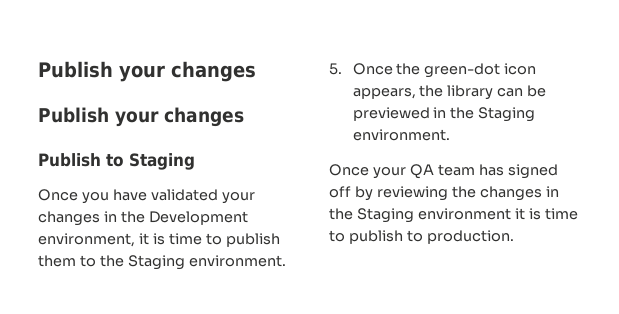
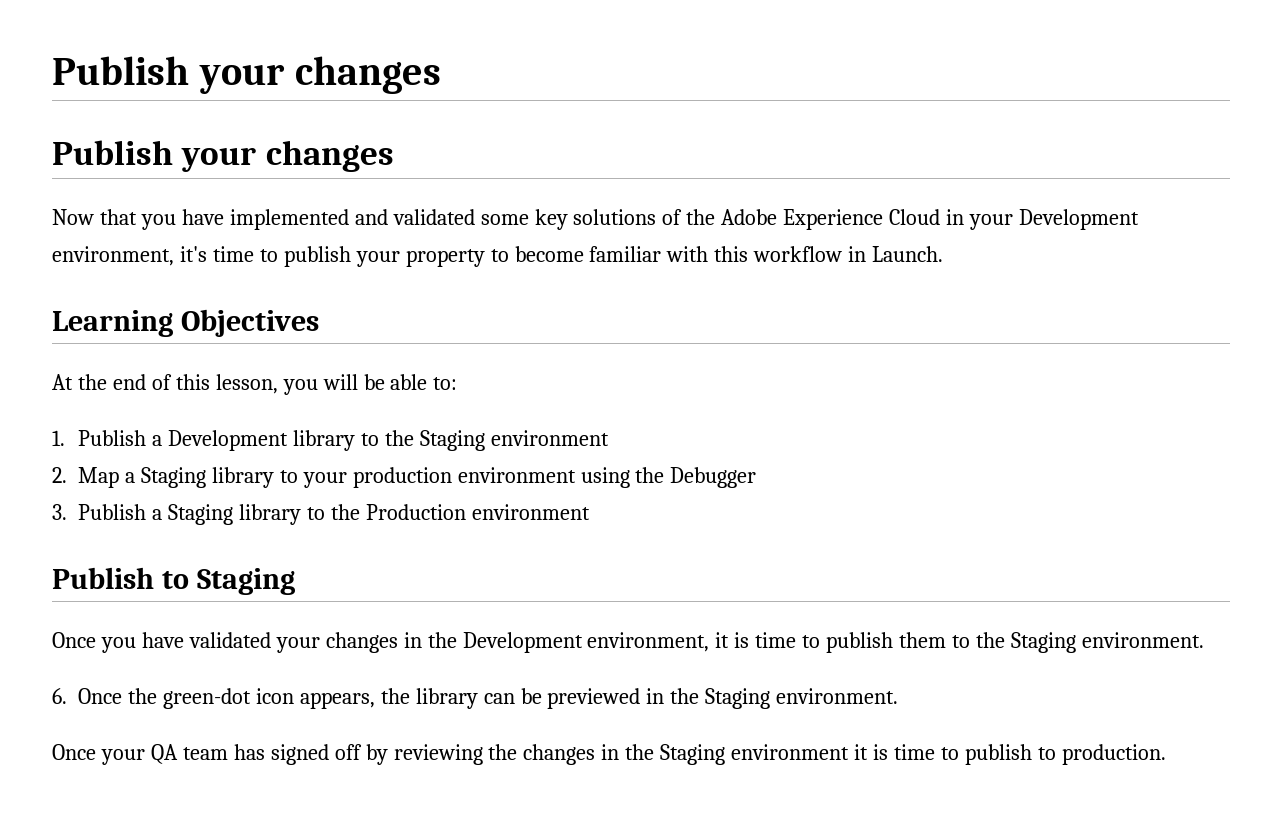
(244, 117) none -> [52,209,1139,230] [52,246,944,267] [52,309,319,337] [52,374,458,395] [52,430,609,451] [52,467,757,488] [52,504,590,525] // Now that you have implemented and validated some key solutions of the Adobe Experience Cloud in your Development environment, it's time to publish your property to become familiar with this workflow in Launch. // Learning Objectives // At the end of this lesson, you will be able to: // 1. Publish a Development library to the Staging environment // 2. Map a Staging library to your production environment using the Debugger // 3. Publish a Staging library to the Production environment
[329,63,342,75] 5. -> [52,688,67,704] 6.

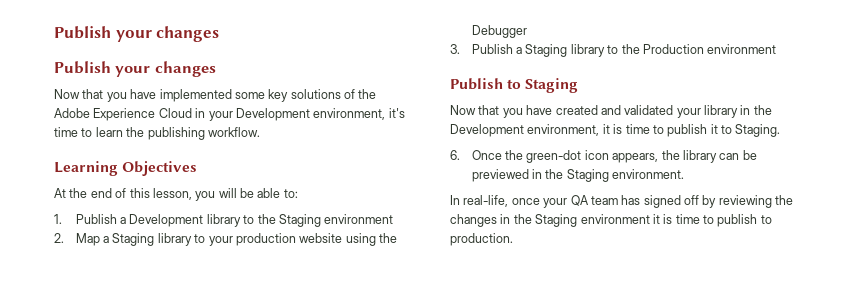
[354,209,475,225] and validated -> (232, 95) none
[283,246,944,267] publish your property to become familiar with this workflow in Launch. -> [95,127,260,140] learn the publishing workflow.
[457,467,576,483] environment -> [299,233,343,243] website
[52,632,184,653] Once you have -> [450,105,621,118] Now that you have created and
[325,632,398,653] changes -> [704,105,738,118] library
[899,632,1204,653] them to the Staging environment. -> [710,124,781,137] it to Staging.
[52,744,96,760] Once -> [450,195,540,207] In real-life, once

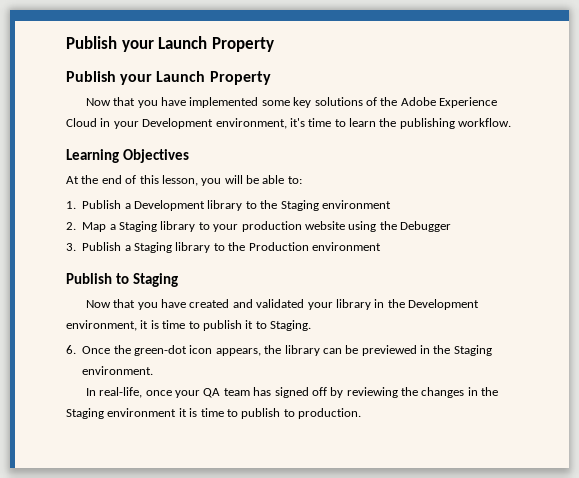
[54,26,220,42] [54,61,216,77] Publish your changes // Publish your changes -> [66,36,274,52] [66,71,271,85] Publish your Launch Property // Publish your Launch Property

